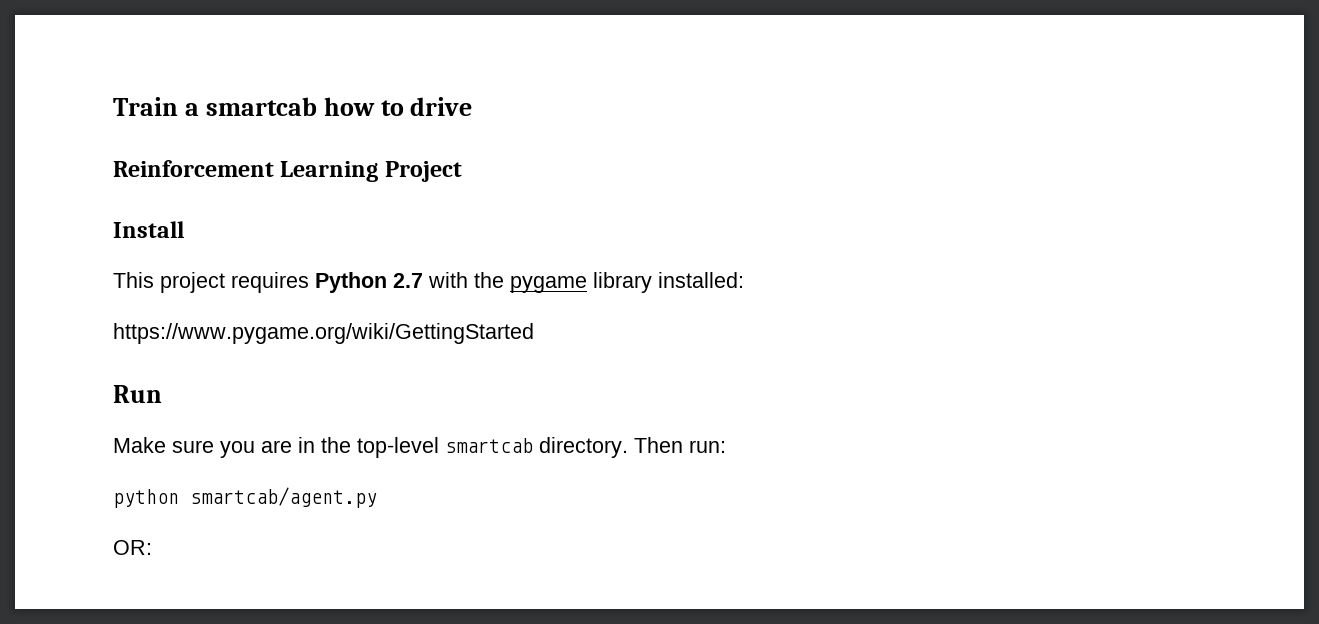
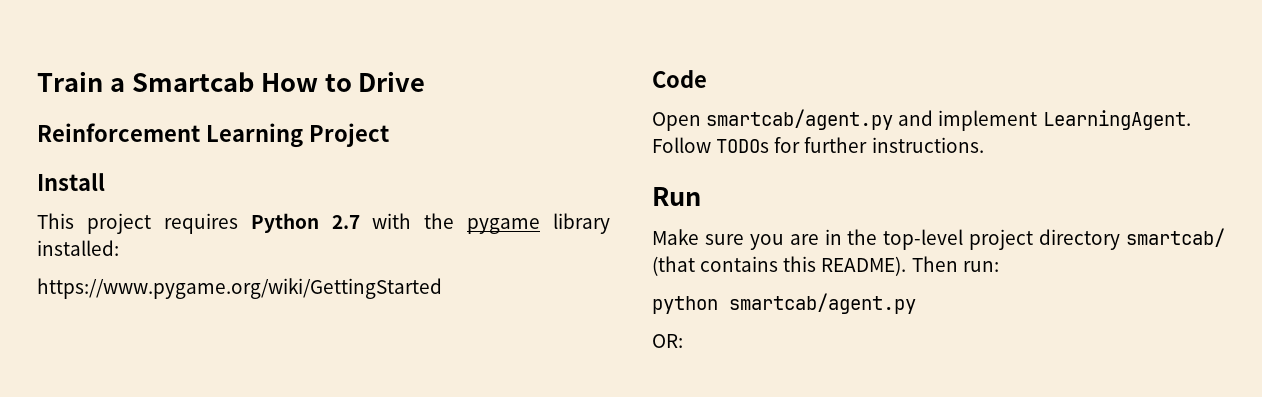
[205,97,473,116] smartcab how to drive -> [131,71,426,92] Smartcab How to Drive
(534, 333) none -> [652,70,707,88] [652,109,1191,131] [652,137,984,153] // Code // Open smartcab/agent.py and implement LearningAgent. Follow TODOs for further instructions.
[445,437,628,458] smartcab directory. -> [969,228,1225,250] [652,256,907,276] project directory smartcab/ (that contains this README).

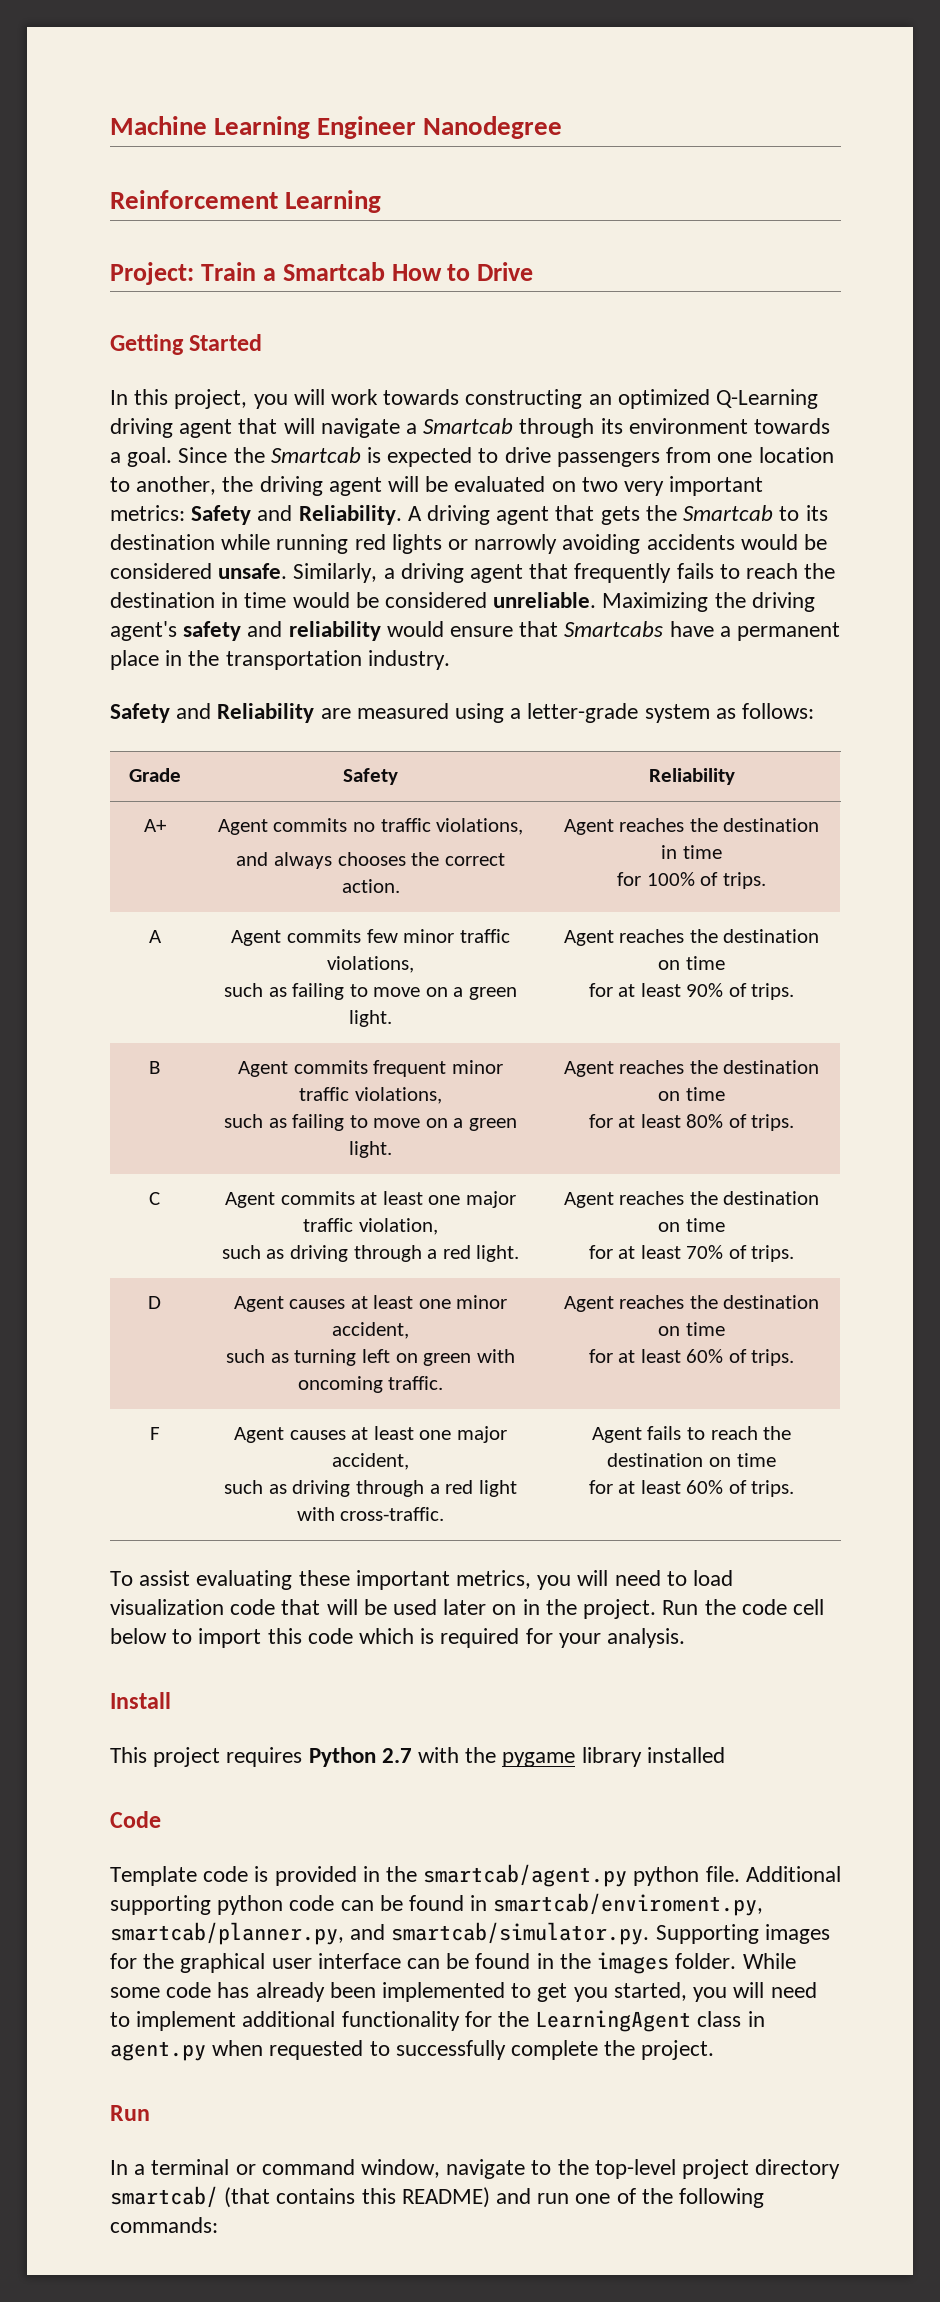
(37, 81) none -> [110,116,563,139] [110,190,382,213] [110,262,194,285] Machine Learning Engineer Nanodegree // Reinforcement Learning // Project:
[37,123,389,148] Reinforcement Learning Project -> [110,334,263,355] [110,389,819,409] [110,418,831,438] [110,447,834,467] [110,476,764,496] [110,505,828,525] [110,534,828,554] [110,563,836,583] [110,592,815,612] [110,621,841,641] [110,650,450,670] [110,703,815,723] [128,768,181,782] [343,768,398,785] [648,768,735,785] [143,819,166,832] [217,818,524,835] [236,852,505,869] [341,879,400,893] [563,818,820,835] [661,845,722,859] [617,872,766,889] [148,930,162,943] [231,929,510,946] [327,956,414,973] [224,983,517,1000] [349,1010,392,1027] [563,929,820,946] [658,956,725,970] [588,983,795,1000] [149,1061,160,1074] [238,1060,503,1077] [299,1087,442,1104] [224,1114,517,1131] [349,1141,392,1158] [563,1060,820,1077] [658,1087,725,1101] [588,1114,795,1131] [149,1192,160,1205] [225,1191,516,1208] [303,1218,438,1235] [221,1245,520,1262] [563,1191,820,1208] [658,1218,725,1232] [588,1245,795,1262] [148,1296,161,1309] [233,1295,508,1312] [332,1322,409,1339] [226,1349,515,1366] [297,1376,444,1393] [563,1295,820,1312] [658,1322,725,1336] [588,1349,795,1366] [149,1427,160,1440] [234,1426,507,1443] [332,1453,409,1470] [224,1480,517,1497] [296,1507,445,1521] [591,1426,792,1443] [607,1453,776,1467] [588,1480,795,1497] [110,1570,734,1590] [110,1599,824,1619] [110,1628,686,1648] Getting Started // In this project, you will work towards constructing an optimized Q-Learning driving agent that will navigate a Smartcab through its environment towards a goal. Since the Smartcab is expected to drive passengers from one location to another, the driving agent will be evaluated on two very important metrics: Safety and Reliability. A driving agent that gets the Smartcab to its destination while running red lights or narrowly avoiding accidents would be considered unsafe. Similarly, a driving agent that frequently fails to reach the destination in time would be considered unreliable. Maximizing the driving agent's safety and reliability would ensure that Smartcabs have a permanent place in the transportation industry. // Safety and Reliability are measured using a letter-grade system as follows: // Grade | Safety | Reliability // A+ | Agent commits no traffic violations, // and always chooses the correct action. | Agent reaches the destination in time // for 100% of trips. // A | Agent commits few minor traffic violations, // such as failing to move on a green light. | Agent reaches the destination on time // for at least 90% of trips. // B | Agent commits frequent minor traffic violations, // such as failing to move on a green light. | Agent reaches the destination on time // for at least 80% of trips. // C | Agent commits at least one major traffic violation, // such as driving through a red light. | Agent reaches the destination on time // for at least 70% of trips. // D | Agent causes at least one minor accident, // such as turning left on green with oncoming traffic. | Agent reaches the destination on time // for at least 60% of trips. // F | Agent causes at least one major accident, // such as driving through a red light with cross-traffic. | Agent fails to reach the destination on time // for at least 60% of trips. // To assist evaluating these important metrics, you will need to load visualization code that will be used later on in the project. Run the code cell below to import this code which is required for your analysis.
[37,240,119,256] [37,278,442,299] installed: // https://www.pygame.org/wiki/GettingStarted -> [646,1747,725,1763] installed
[652,109,1191,131] [652,137,984,153] [652,187,701,206] [652,229,842,250] Open smartcab/agent.py and implement LearningAgent. Follow TODOs for further instructions. // Run // Make sure you are in -> [110,1864,841,1887] [110,1893,764,1916] [110,1922,830,1945] [110,1952,796,1974] [110,1982,817,2002] [110,2010,765,2032] [110,2040,715,2061] [110,2105,150,2121] [110,2159,552,2179] Template code is provided in the smartcab/agent.py python file. Additional supporting python code can be found in smartcab/enviroment.py, smartcab/planner.py, and smartcab/simulator.py. Supporting images for the graphical user interface can be found in the images folder. While some code has already been implemented to get you started, you will need to implement additional functionality for the LearningAgent class in agent.py when requested to successfully complete the project. // Run // In a terminal or command window, navigate to
[821,256,999,276] [652,293,916,314] [652,334,683,348] README). Then run: // python smartcab/agent.py // OR: -> [401,2187,765,2208] [110,2217,218,2233] README) and run one of the following commands:

